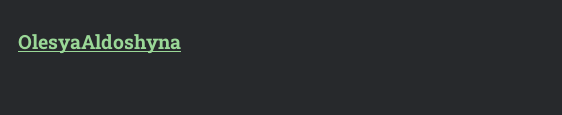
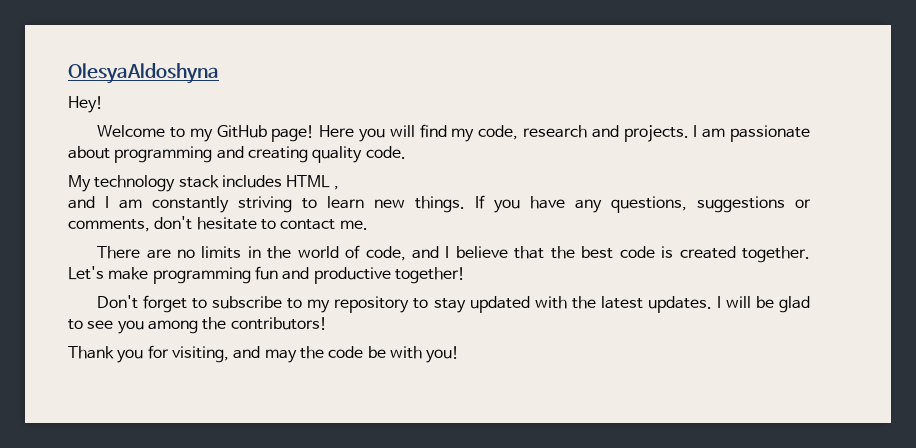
(181, 44) none -> [68,96,103,113] [97,124,810,142] [68,146,406,163] [68,175,339,192] [68,195,811,213] [68,216,368,232] [97,245,811,263] [68,266,465,284] [97,295,810,313] [68,317,327,334] [68,345,460,363] // Hey! // Welcome to my GitHub page! Here you will find my code, research and projects. I am passionate about programming and creating quality code. // My technology stack includes HTML , // and I am constantly striving to learn new things. If you have any questions, suggestions or comments, don't hesitate to contact me. // There are no limits in the world of code, and I believe that the best code is created together. Let's make programming fun and productive together! // Don't forget to subscribe to my repository to stay updated with the latest updates. I will be glad to see you among the contributors! // Thank you for visiting, and may the code be with you!

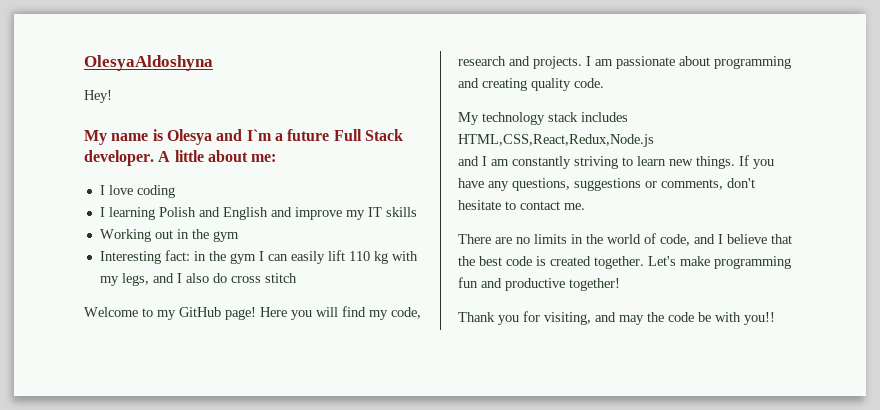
(103, 104) none -> [84,129,403,145] [84,150,277,166] [99,185,175,198] [99,207,417,220] [99,229,239,242] [99,250,418,264] [99,273,297,286] // My name is Olesya and I`m a future Full Stack developer. A little about me: // I love coding // I learning Polish and English and improve my IT skills // Working out in the gym // Interesting fact: in the gym I can easily lift 110 kg with my legs, and I also do cross stitch
[286,175,339,190] HTML , -> [458,134,654,147] HTML,CSS,React,Redux,Node.js
[97,295,810,313] [68,317,327,334] // Don't forget to subscribe to my repository to stay updated with the latest updates. I will be glad to see you among the contributors! -> (620, 284) none
[426,346,460,363] you! -> [744,312,775,325] you!!

